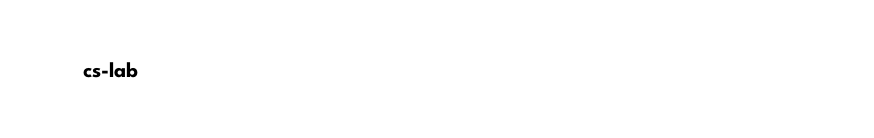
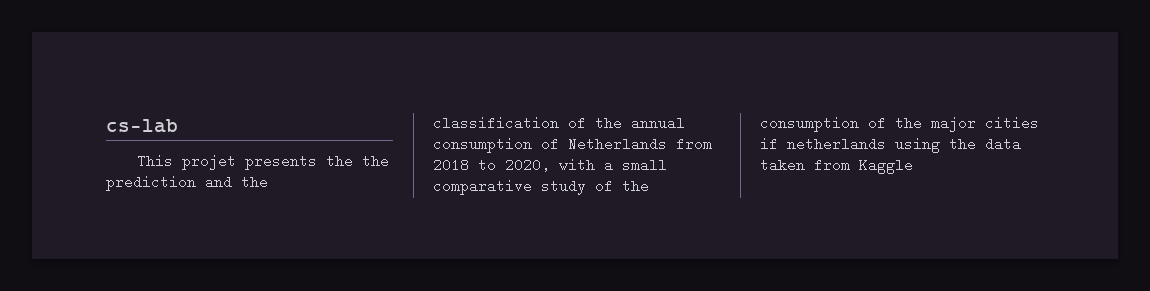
(138, 70) none -> [136,154,389,170] [106,175,268,191] [433,116,685,130] [433,137,712,153] [433,158,667,172] [433,179,649,195] [760,116,1039,132] [760,137,1021,153] [760,158,913,174] // This projet presents the the prediction and the classification of the annual consumption of Netherlands from 2018 to 2020, with a small comparative study of the consumption of the major cities if netherlands using the data taken from Kaggle

